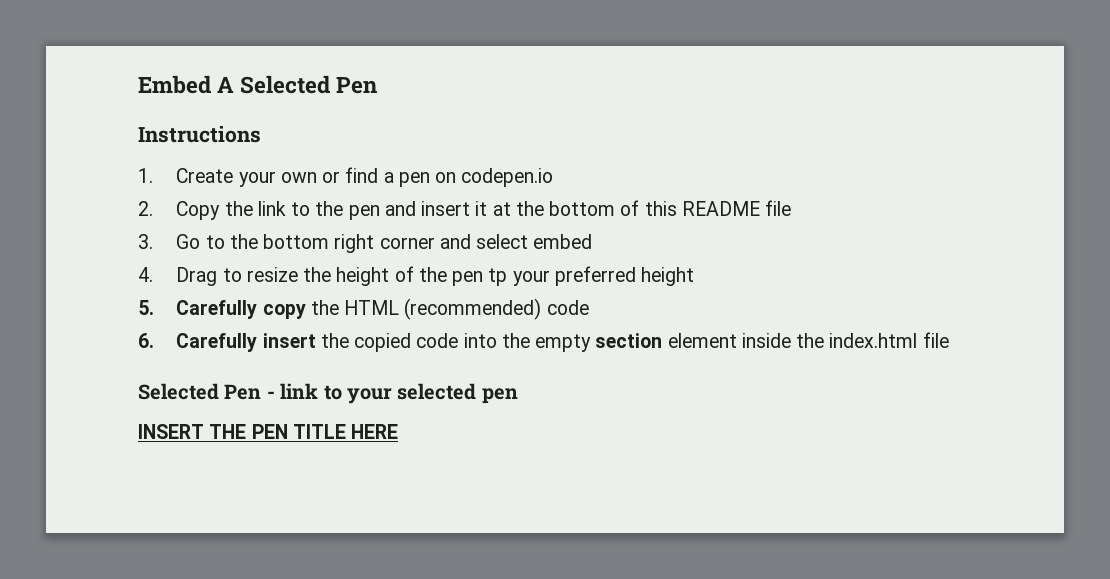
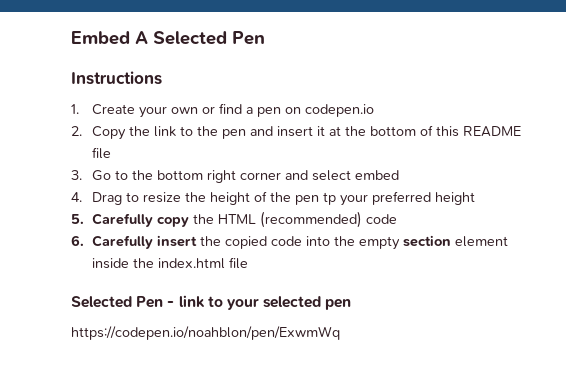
[138,424,399,439] INSERT THE PEN TITLE HERE -> [71,326,340,340] https://codepen.io/noahblon/pen/ExwmWq

